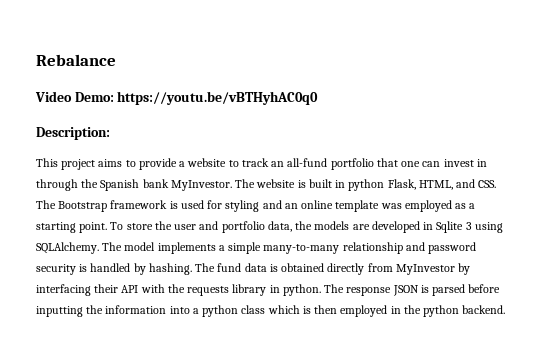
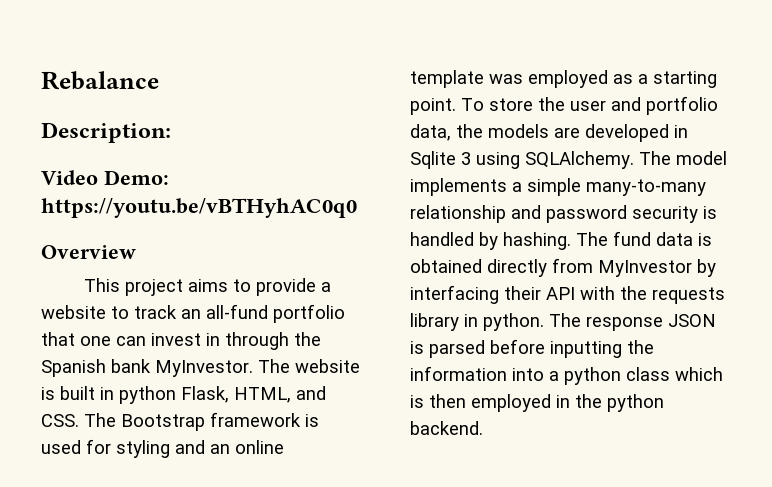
(116, 60) none -> [41,122,171,143] // Description:
[36,127,110,140] Description: -> [41,245,136,259] Overview

